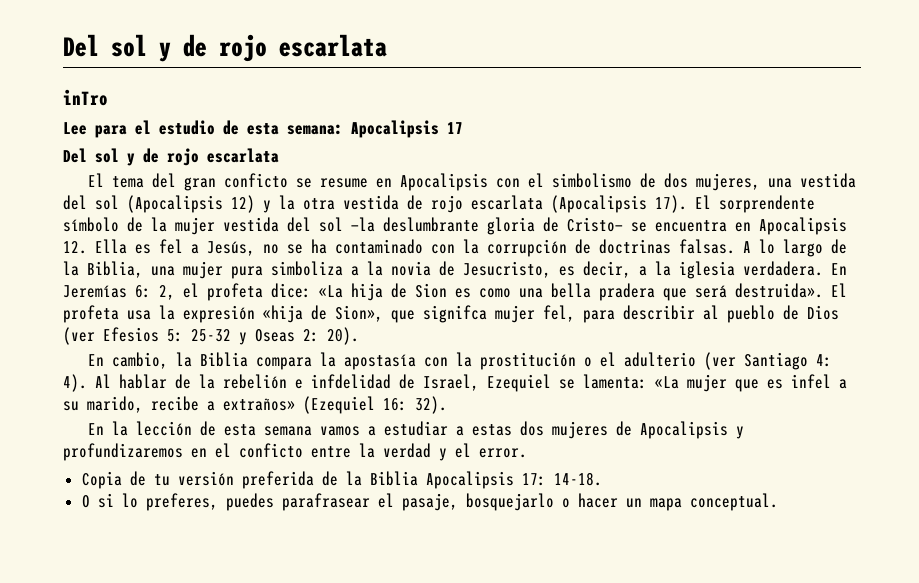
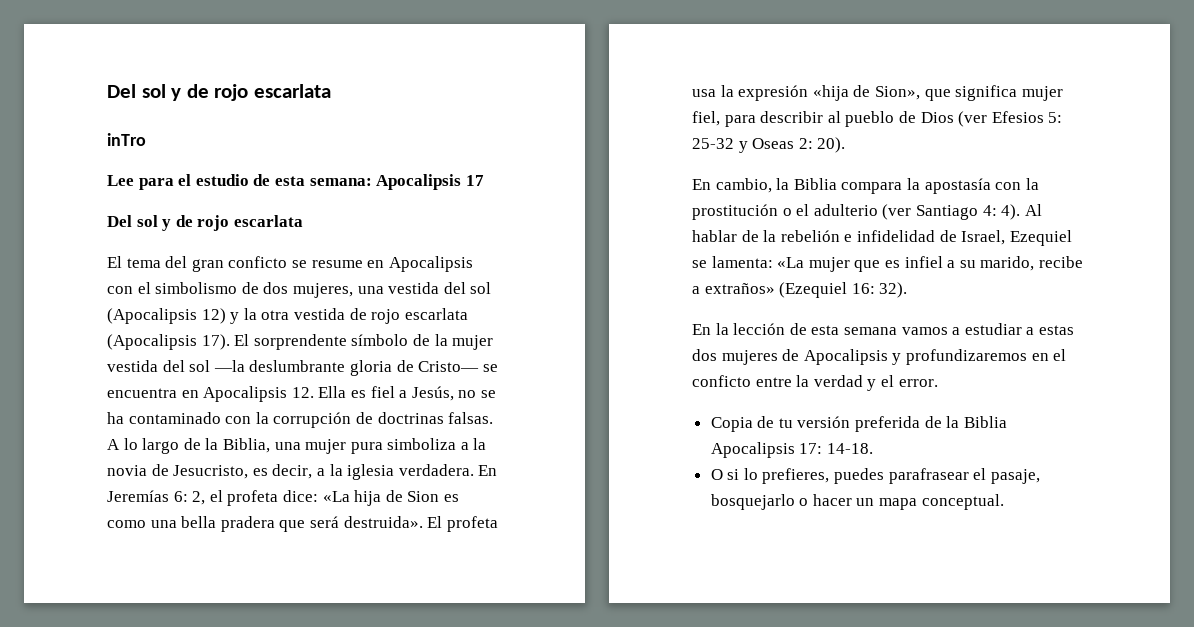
[159,239,183,254] fel -> [370,386,395,398] fiel
[423,305,575,323] signifca mujer fel, -> [955,85,1063,101] [692,111,720,126] significa mujer fiel,
[311,374,391,389] infdelidad -> [856,230,935,242] infidelidad
[791,374,831,389] infel -> [904,256,943,268] infiel
[145,493,218,511] preferes, -> [762,468,830,484] prefieres,

